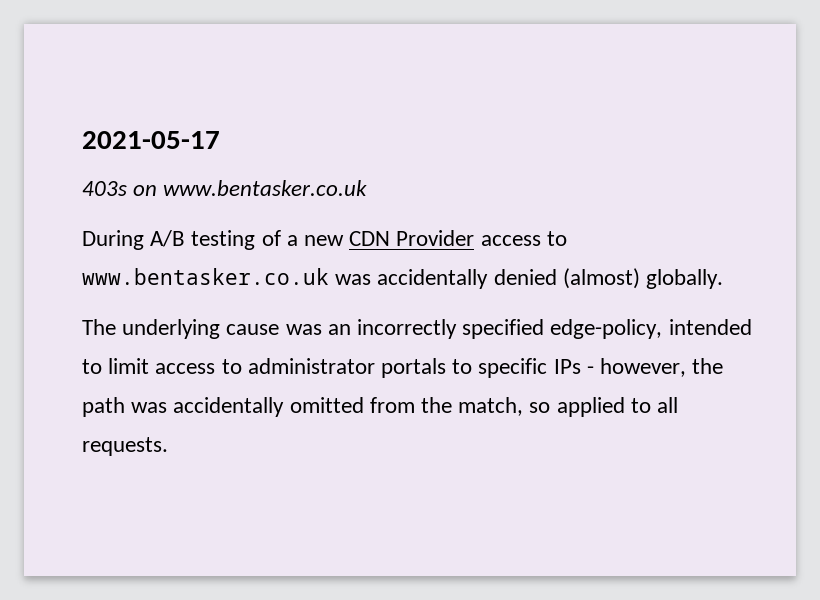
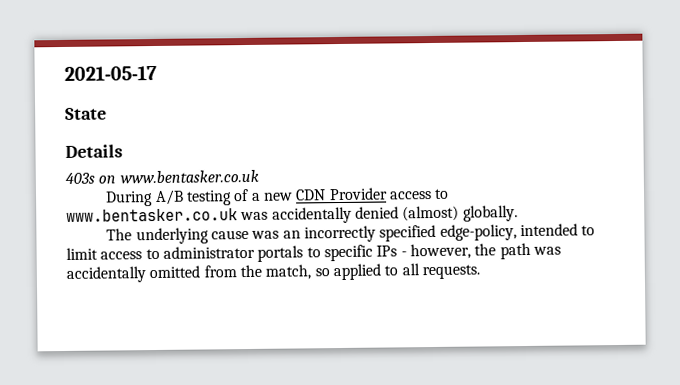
(220, 140) none -> [65,107,107,120] [65,144,123,158] // State // Details

